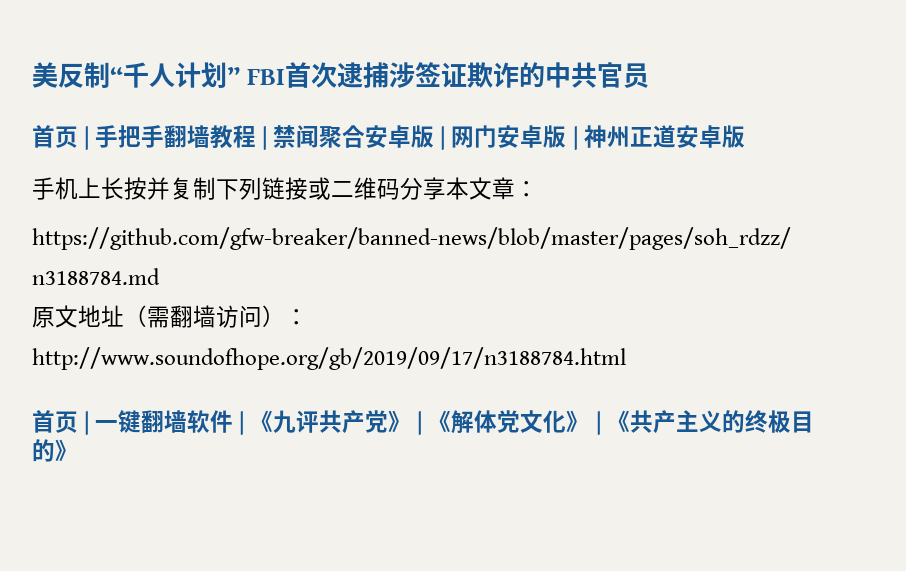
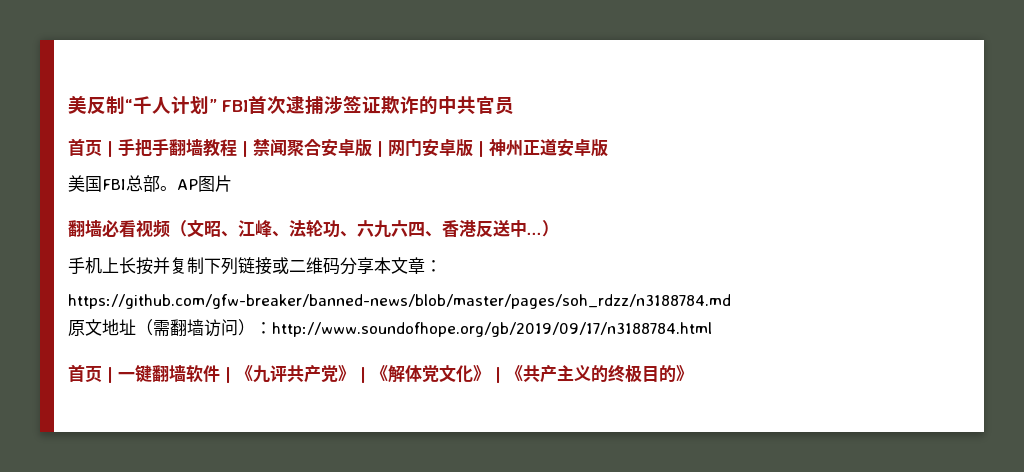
(745, 136) none -> [68,175,232,192] [68,220,559,238] // 美国FBI总部。AP图片 // 翻墙必看视频（文昭、江峰、法轮功、六九六四、香港反送中...）

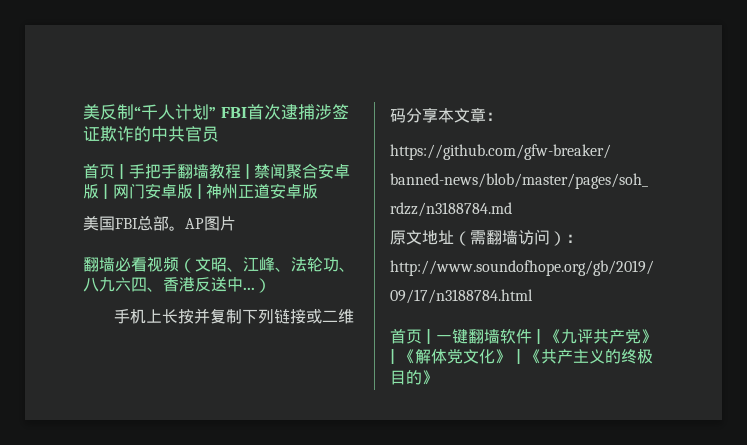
[357,220,374,237] 六 -> [83,277,99,292] 八

